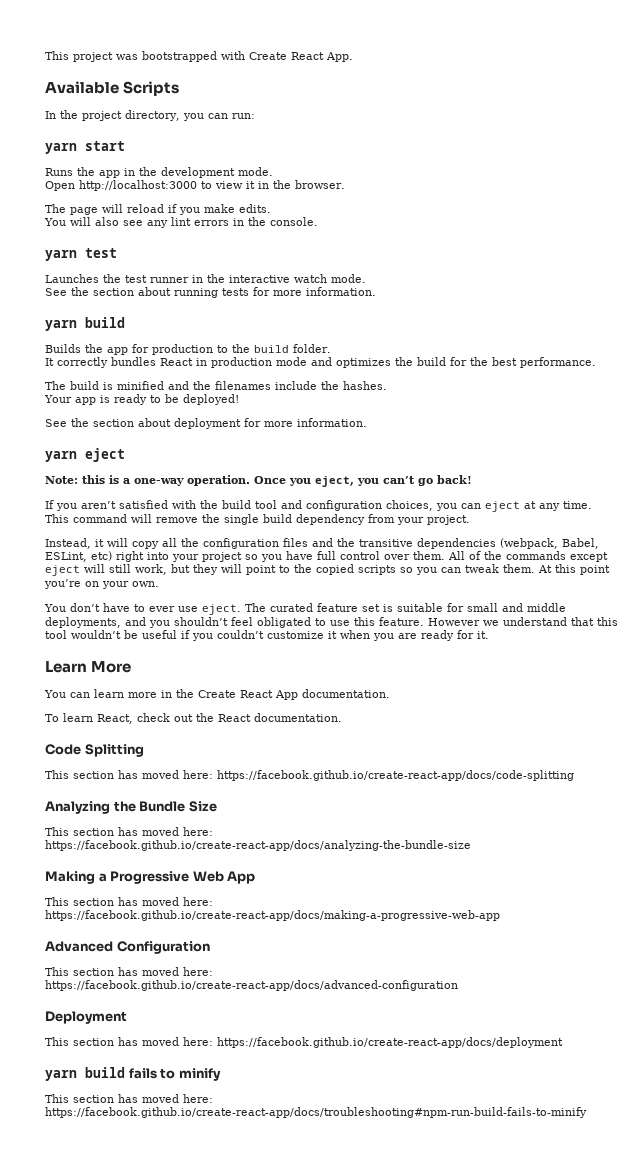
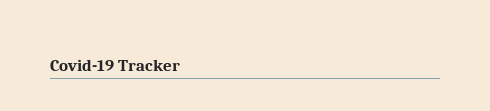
[45,51,353,62] [45,81,180,96] [45,110,255,121] [45,141,125,154] [45,167,273,178] [45,180,345,191] [45,204,271,215] [44,217,318,228] [45,248,117,261] [45,274,366,283] [45,287,376,298] [45,317,125,331] [45,344,331,355] [45,357,596,368] [45,381,387,390] [44,394,239,405] [45,418,367,429] [45,448,125,462] [45,475,472,487] [45,500,592,512] [45,514,470,525] [45,538,599,549] [45,551,608,562] [45,564,610,576] [44,579,159,589] [44,603,566,615] [45,617,618,628] [45,630,489,641] [45,661,132,673] [44,689,390,700] [45,713,342,724] [45,744,144,757] [45,770,574,781] [45,801,217,814] [45,827,213,836] [45,840,471,851] [45,871,256,884] [45,897,213,906] [45,910,500,921] [45,941,210,954] [45,967,213,976] [45,980,458,991] [45,1011,127,1024] [45,1037,563,1048] [45,1067,221,1081] [45,1094,213,1103] [45,1107,587,1118] This project was bootstrapped with Create React App. // Available Scripts // In the project directory, you can run: // yarn start // Runs the app in the development mode. // Open http://localhost:3000 to view it in the browser. // The page will reload if you make edits. // You will also see any lint errors in the console. // yarn test // Launches the test runner in the interactive watch mode. // See the section about running tests for more information. // yarn build // Builds the app for production to the build folder. // It correctly bundles React in production mode and optimizes the build for the best performance. // The build is minified and the filenames include the hashes. // Your app is ready to be deployed! // See the section about deployment for more information. // yarn eject // Note: this is a one-way operation. Once you eject, you can’t go back! // If you aren’t satisfied with the build tool and configuration choices, you can eject at any time. This command will remove the single build dependency from your project. // Instead, it will copy all the configuration files and the transitive dependencies (webpack, Babel, ESLint, etc) right into your project so you have full control over them. All of the commands except eject will still work, but they will point to the copied scripts so you can tweak them. At this point you’re on your own. // You don’t have to ever use eject. The curated feature set is suitable for small and middle deployments, and you shouldn’t feel obligated to use this feature. However we understand that this tool wouldn’t be useful if you couldn’t customize it when you are ready for it. // Learn More // You can learn more in the Create React App documentation. // To learn React, check out the React documentation. // Code Splitting // This section has moved here: https://facebook.github.io/create-react-app/docs/code-splitting // Analyzing the Bundle Size // This section has moved here: https://facebook.github.io/create-react-app/docs/analyzing-the-bundle-size // Making a Progressive Web App // This section has moved here: https://facebook.github.io/create-react-app/docs/making-a-progressive-web-app // Advanced Configuration // This section has moved here: https://facebook.github.io/create-react-app/docs/advanced-configuration // Deployment // This section has moved here: https://facebook.github.io/create-react-app/docs/deployment // yarn build fails to minify // This section has moved here: https://facebook.github.io/create-react-app/docs/troubleshooting#npm-run-build-fails-to-minify -> [50,59,181,71] Covid-19 Tracker

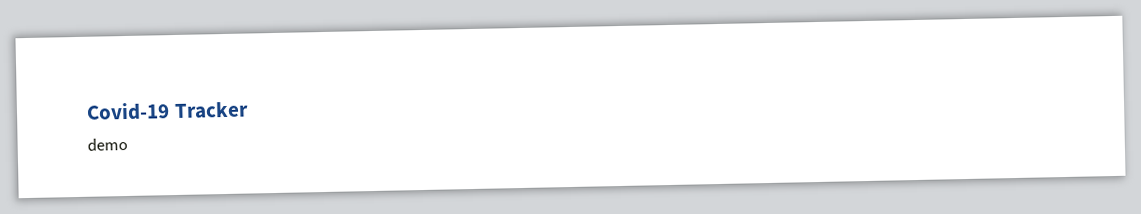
(181, 65) none -> [87,137,128,152] // demo

